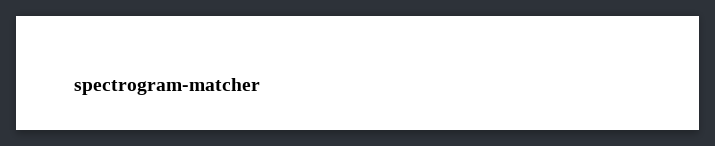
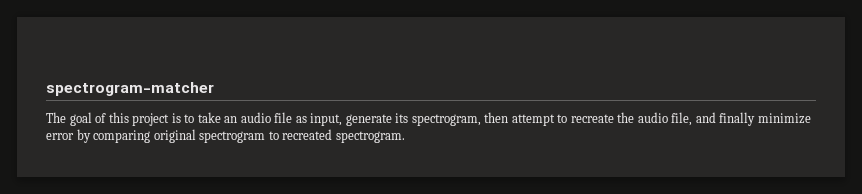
(260, 86) none -> [46,112,811,126] [46,129,405,143] // The goal of this project is to take an audio file as input, generate its spectrogram, then attempt to recreate the audio file, and finally minimize error by comparing original spectrogram to recreated spectrogram.

